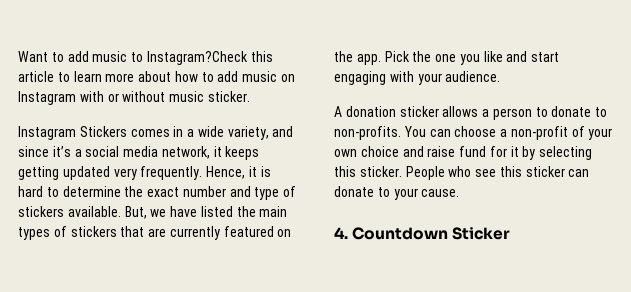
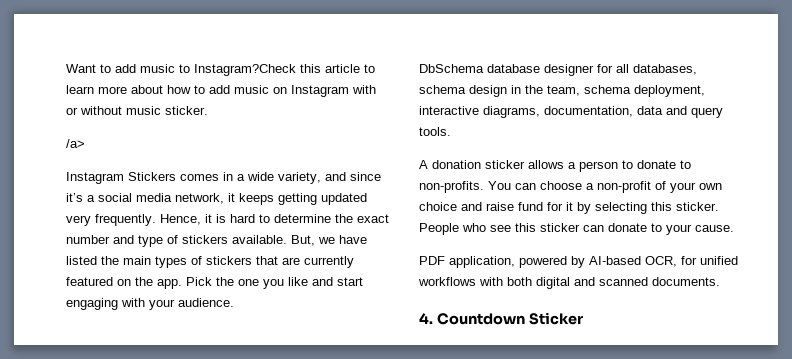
(250, 96) none -> [66,139,85,148] // /a>
(501, 76) none -> [419,64,697,76] [419,85,705,97] [419,106,723,118] [419,127,451,136] // DbSchema database designer for all databases, schema design in the team, schema deployment, interactive diagrams, documentation, data and query tools.
(460, 193) none -> [419,256,738,268] [418,277,720,289] // PDF application, powered by AI-based OCR, for unified workflows with both digital and scanned documents.

